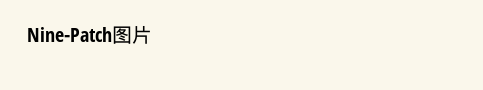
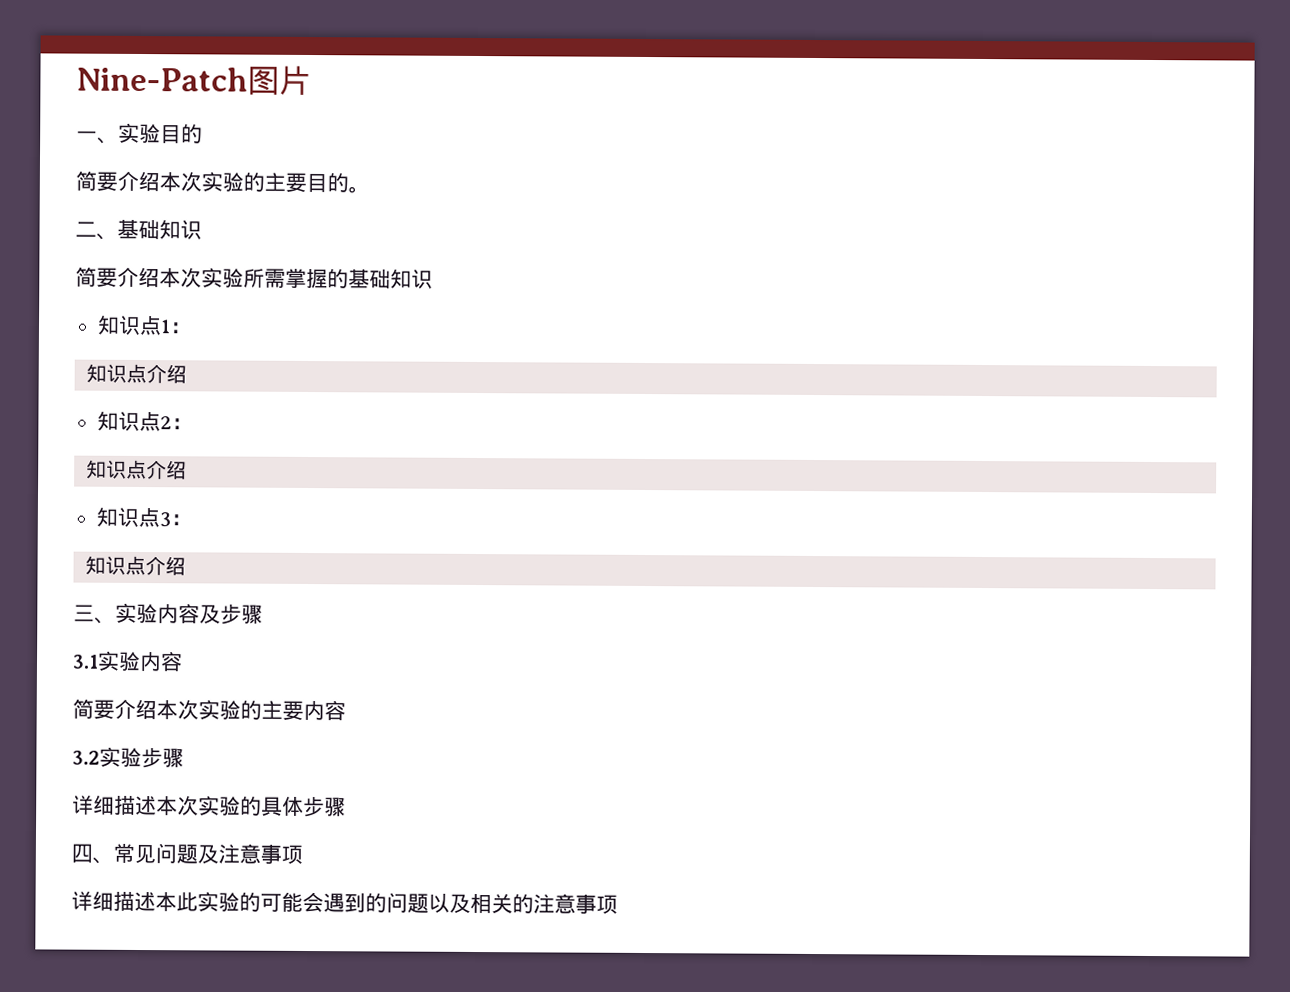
(152, 34) none -> [76,122,203,144] [75,170,370,194] [75,219,202,240] [75,266,433,289] [96,315,192,336] [86,363,188,384] [96,411,193,432] [86,459,188,480] [95,507,192,528] [85,555,187,576] [73,602,263,625] [72,650,183,672] [72,698,346,721] [72,746,184,769] [72,795,346,818] [71,843,303,865] [71,891,618,914] // 一、实验目的 // 简要介绍本次实验的主要目的。 // 二、基础知识 // 简要介绍本次实验所需掌握的基础知识 // 知识点1： // 知识点介绍 // 知识点2： // 知识点介绍 // 知识点3： // 知识点介绍 // 三、实验内容及步骤 // 3.1实验内容 // 简要介绍本次实验的主要内容 // 3.2实验步骤 // 详细描述本次实验的具体步骤 // 四、常见问题及注意事项 // 详细描述本此实验的可能会遇到的问题以及相关的注意事项

